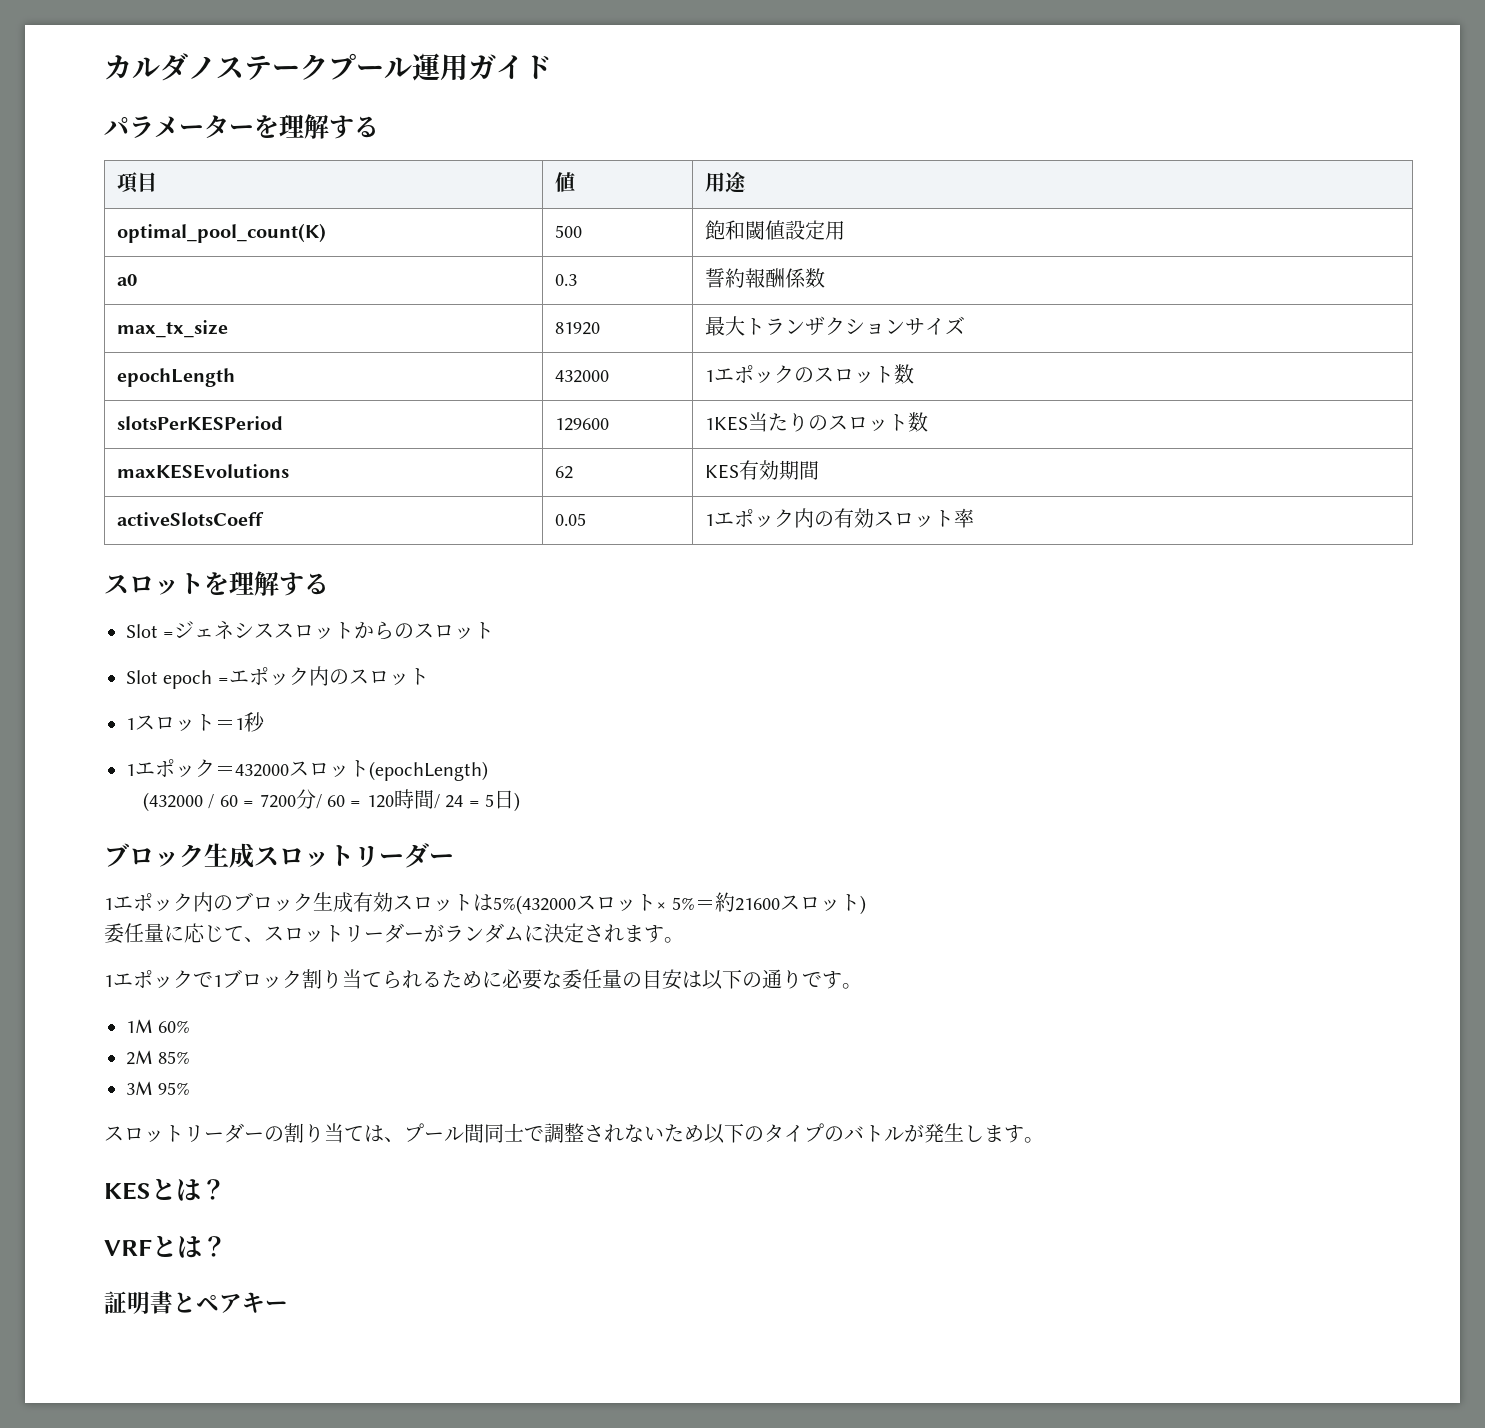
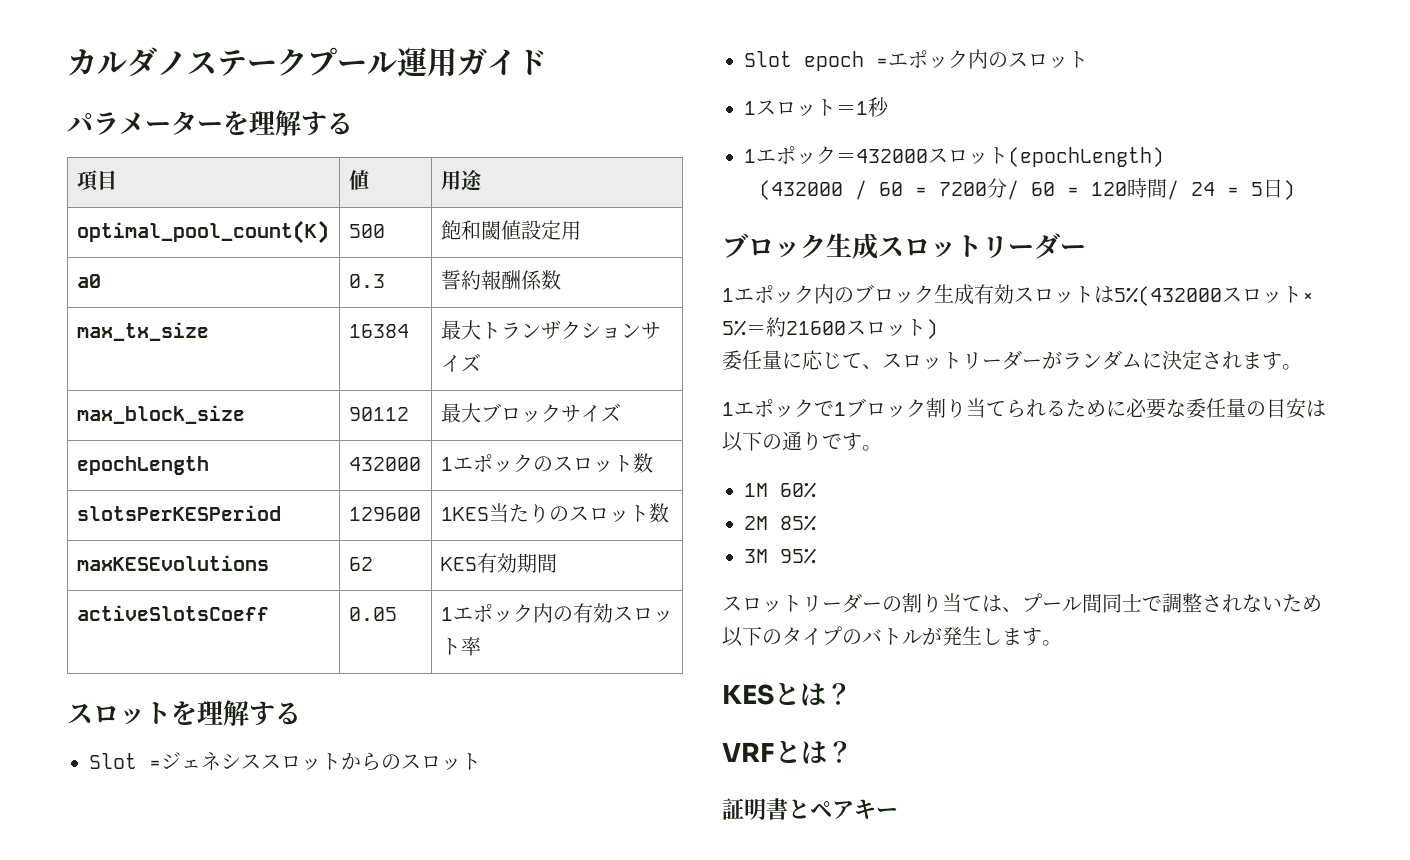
[554,322,600,335] 81920 -> [348,324,409,338] 16384
(965, 325) none -> [76,405,245,424] [348,407,409,421] [440,403,621,423] // max_block_size | 90112 | 最大ブロックサイズ

